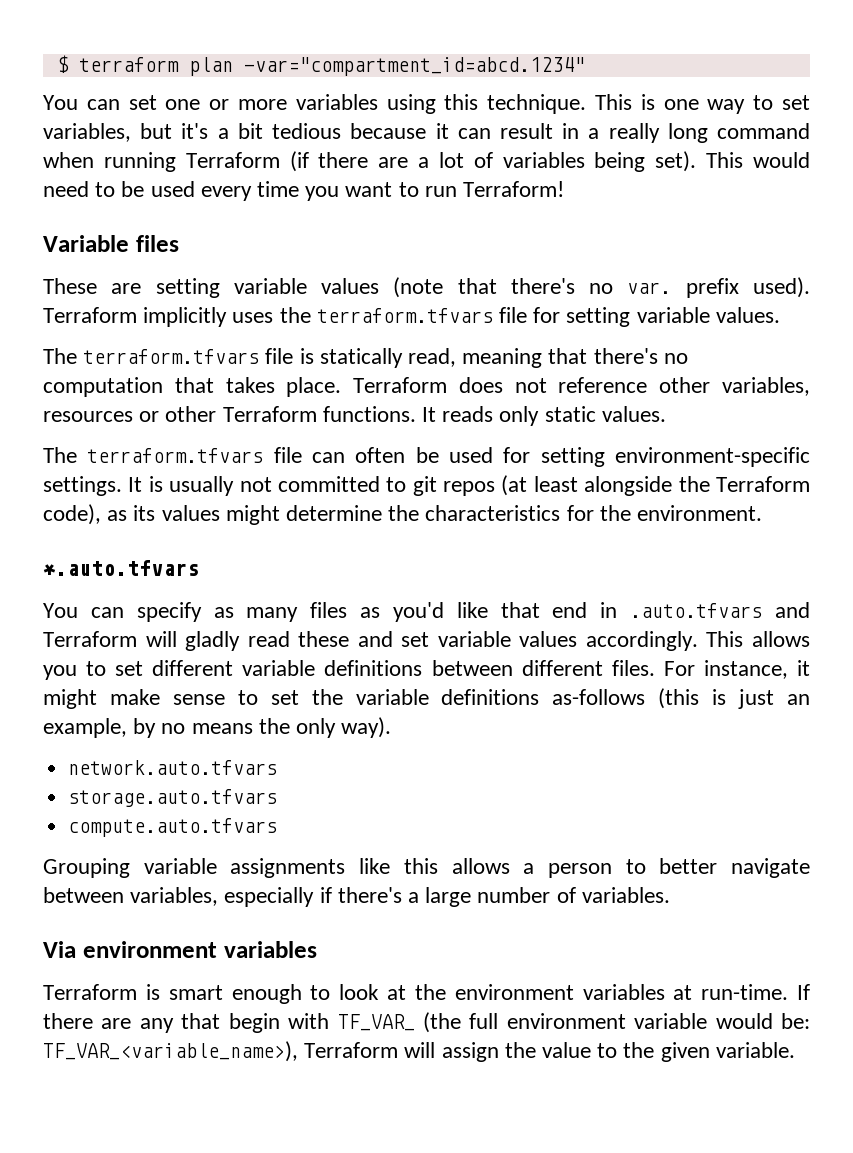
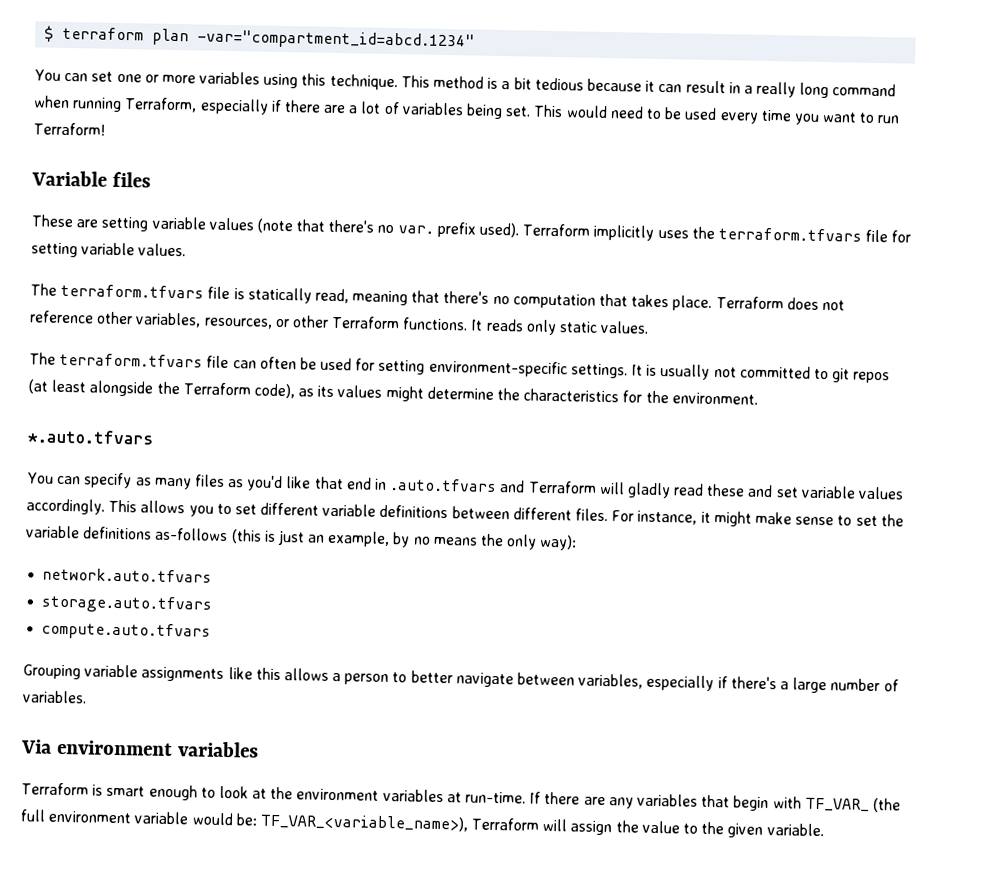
[640,94,810,114] [43,123,209,142] is one way to set variables, but it's -> [433,75,499,89] method is
[185,151,309,172] Terraform (if -> [124,97,282,115] Terraform, especially if
[655,151,697,172] set). -> [505,106,532,117] set.
[43,411,133,422] resources -> [203,317,273,329] resources,
[341,717,392,738] way). -> [539,534,578,551] way):
(174, 1025) none -> [636,793,698,807] variables

